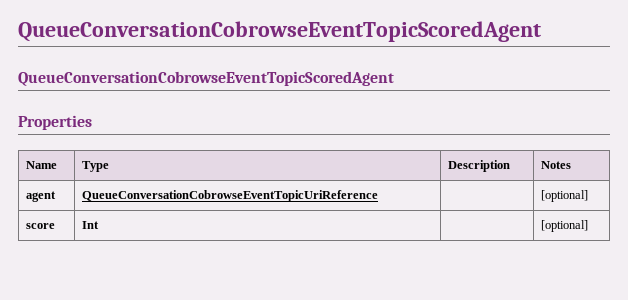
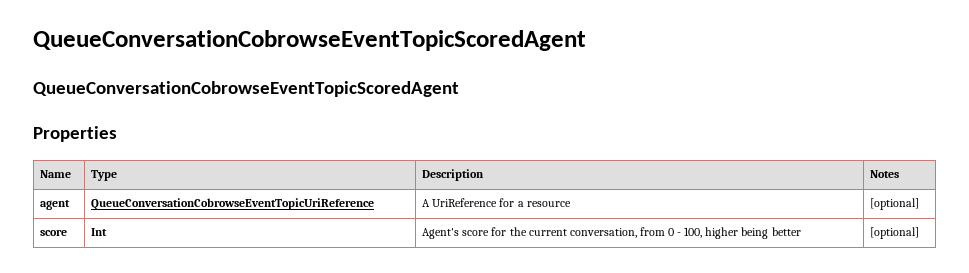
[541,190,589,202] [26,223,56,229] [82,221,100,229] | [optional] // score | Int | -> [422,198,571,207] [870,198,920,210] [40,229,68,236] [91,228,108,236] [422,227,801,239] A UriReference for a resource | [optional] // score | Int | Agent's score for the current conversation, from 0 - 100, higher being better

